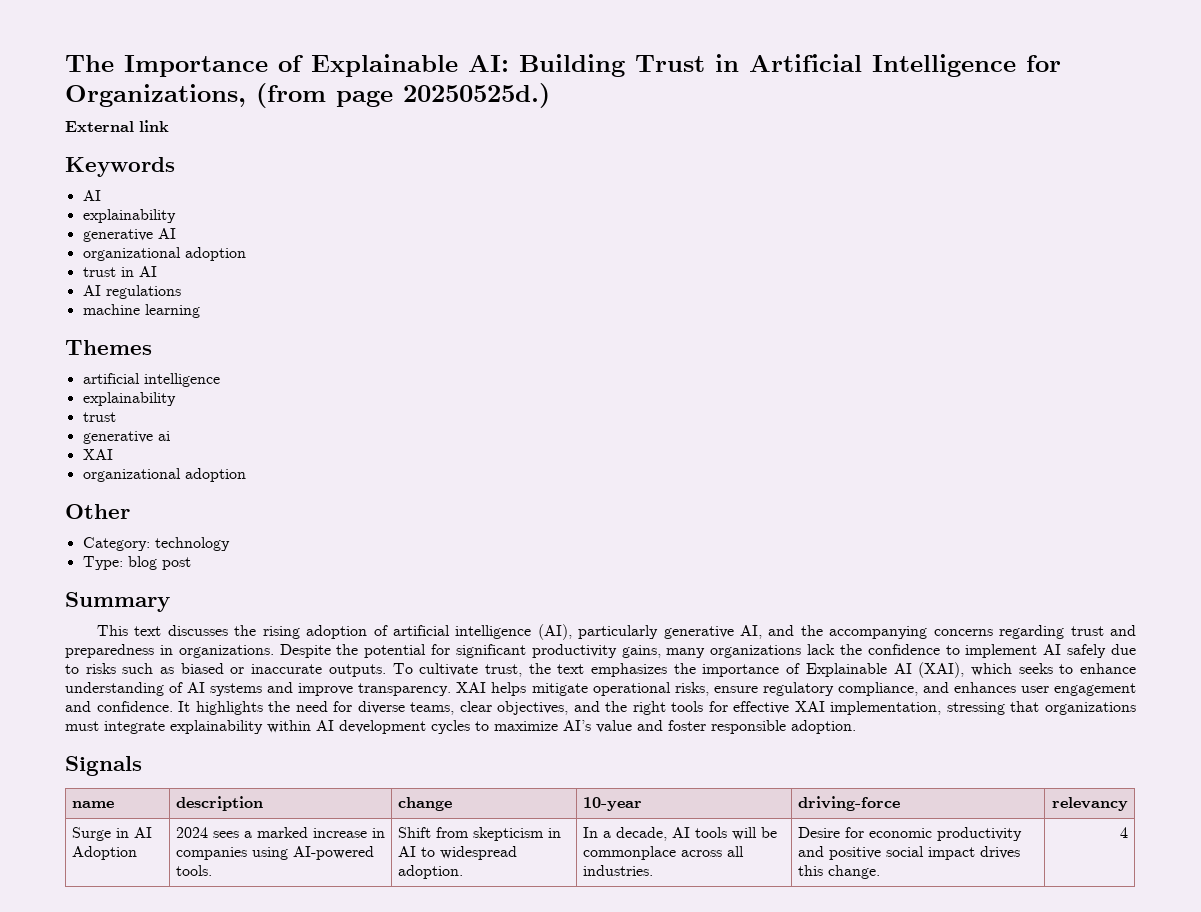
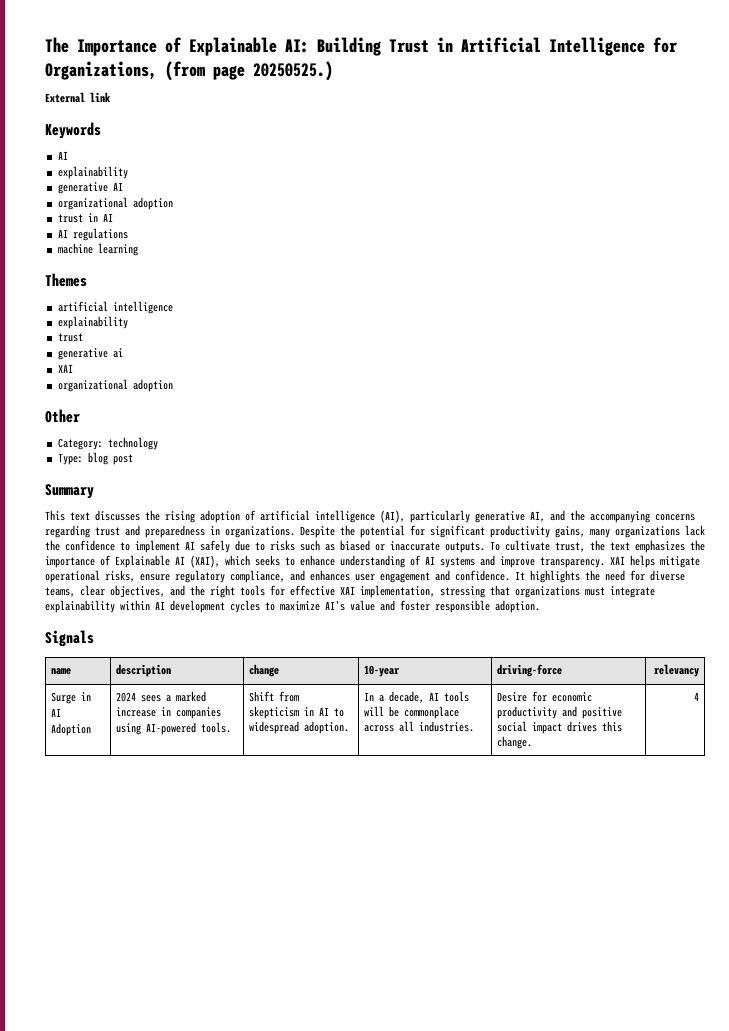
[403,83,550,108] 20250525d.) -> [253,61,333,81] 20250525.)

